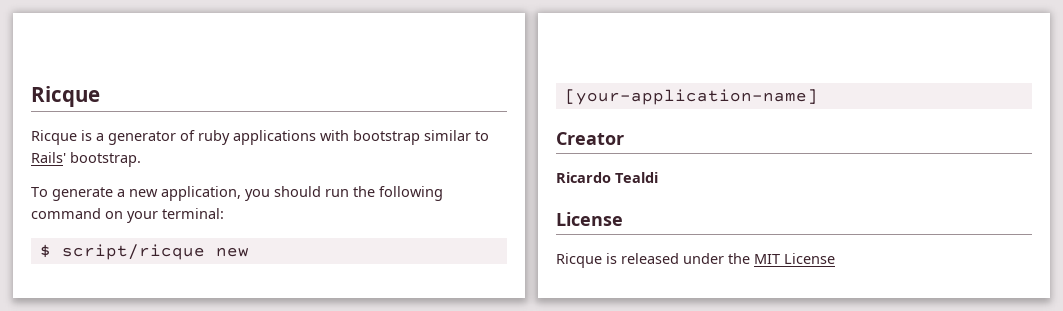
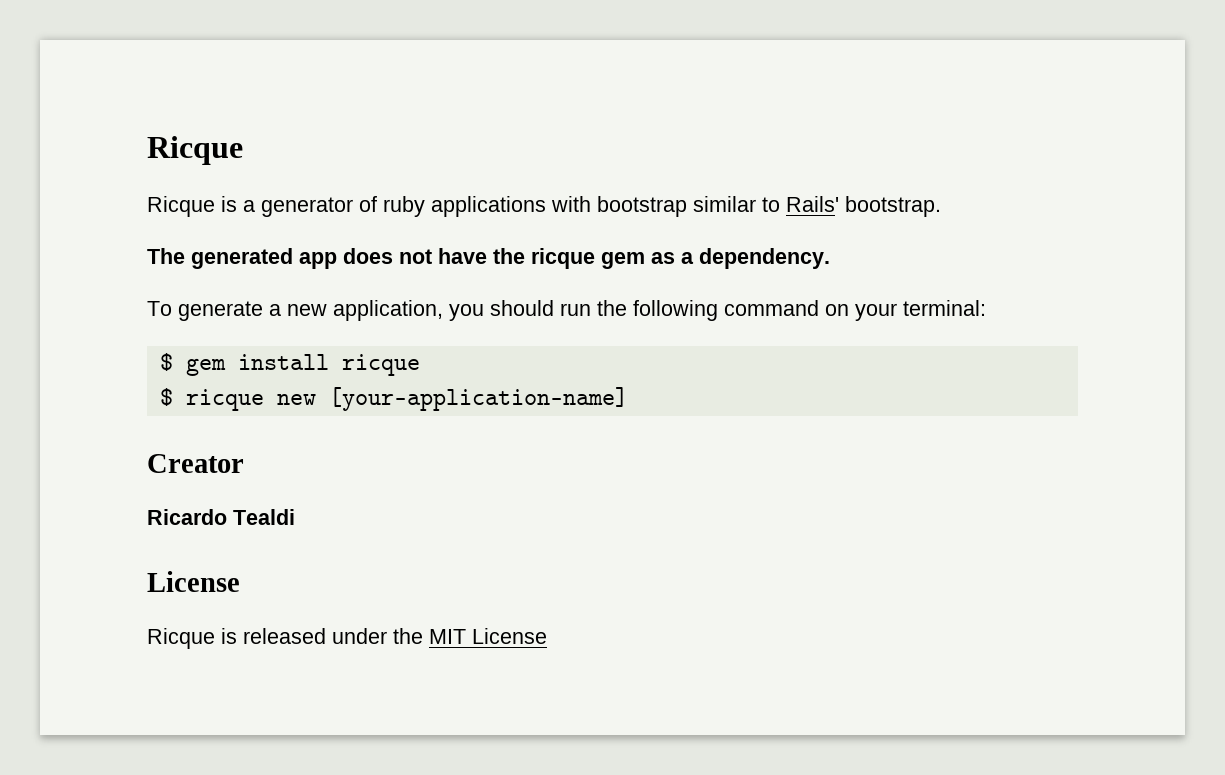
(141, 159) none -> [147,248,830,269] // The generated app does not have the ricque gem as a dependency.
[61,244,205,260] script/ricque -> [185,354,420,376] [159,388,264,411] gem install ricque // $ ricque

